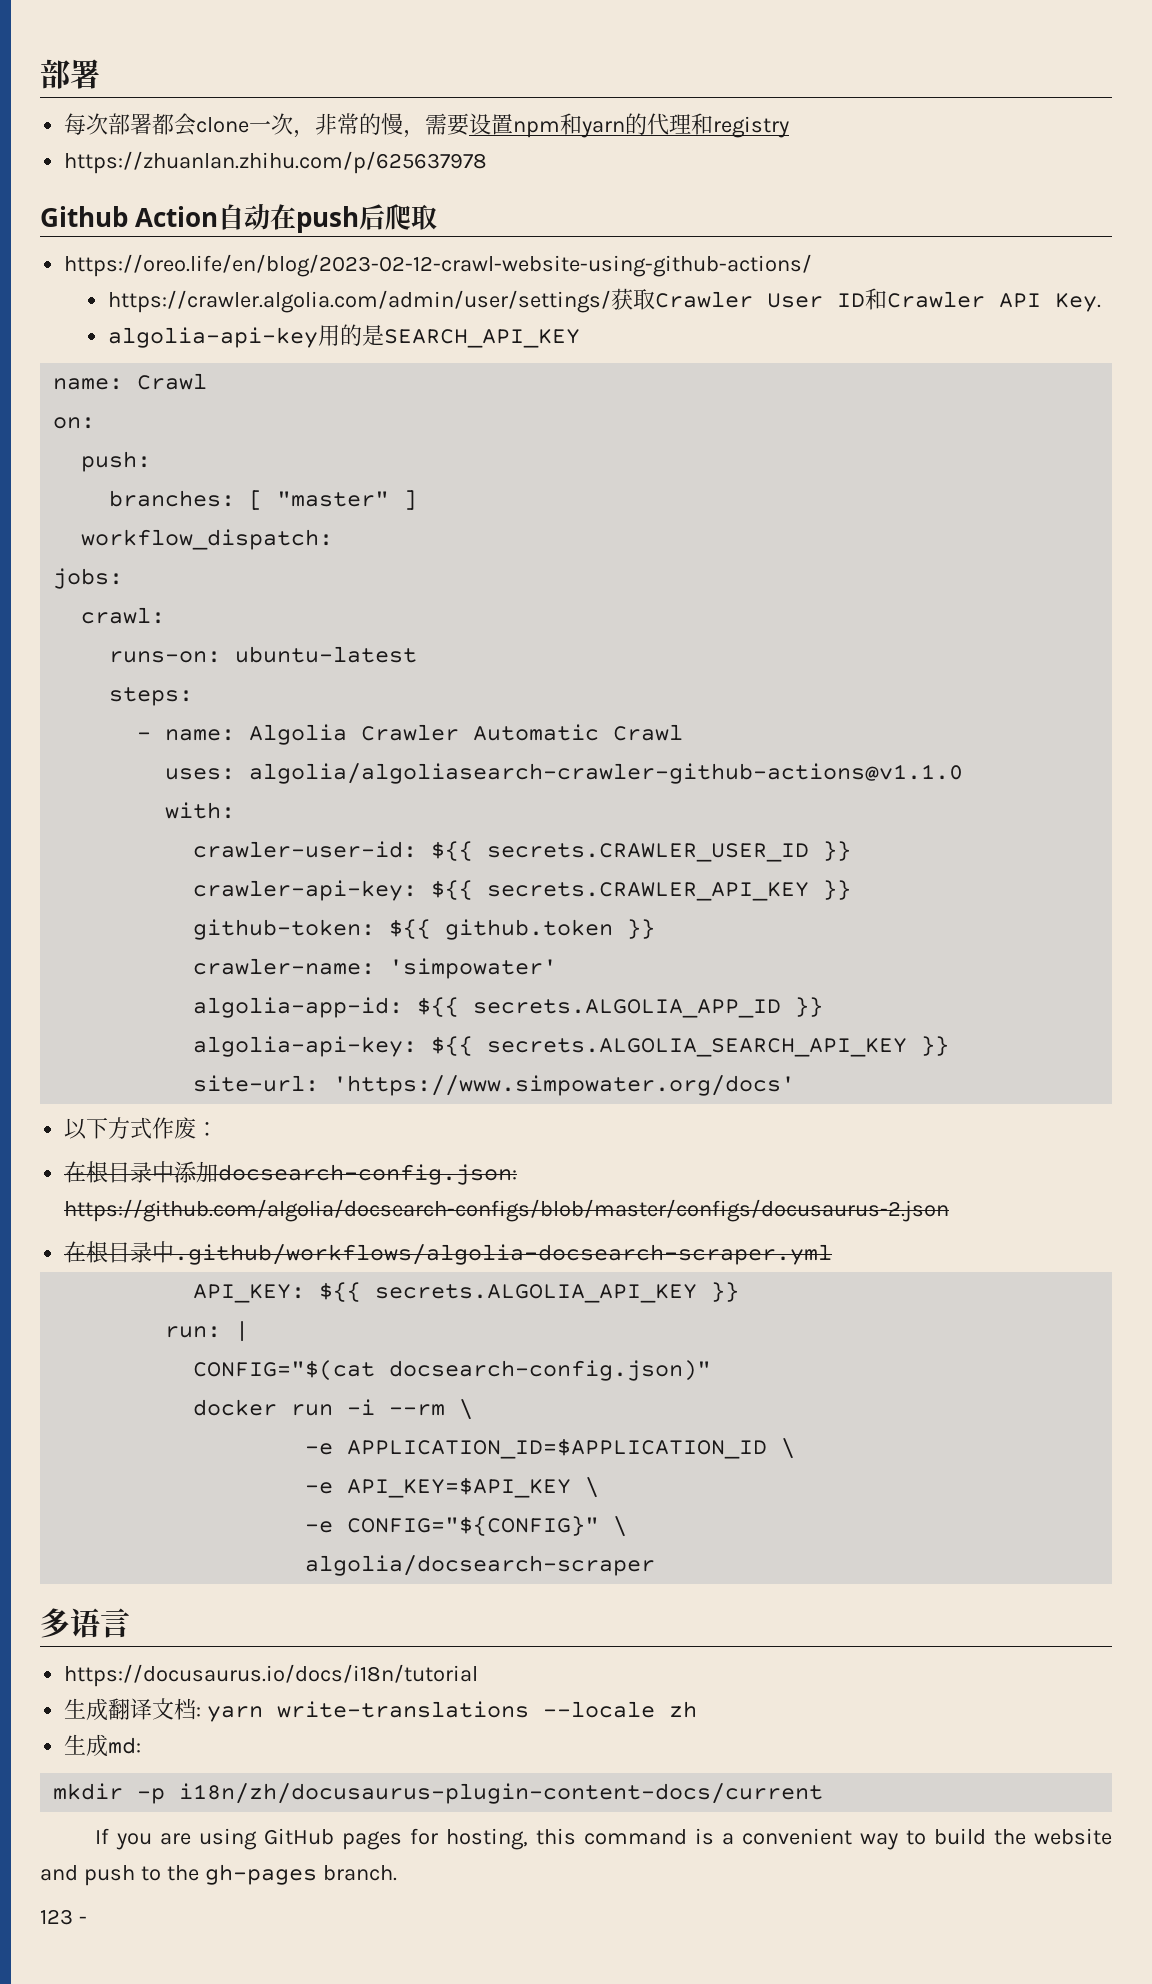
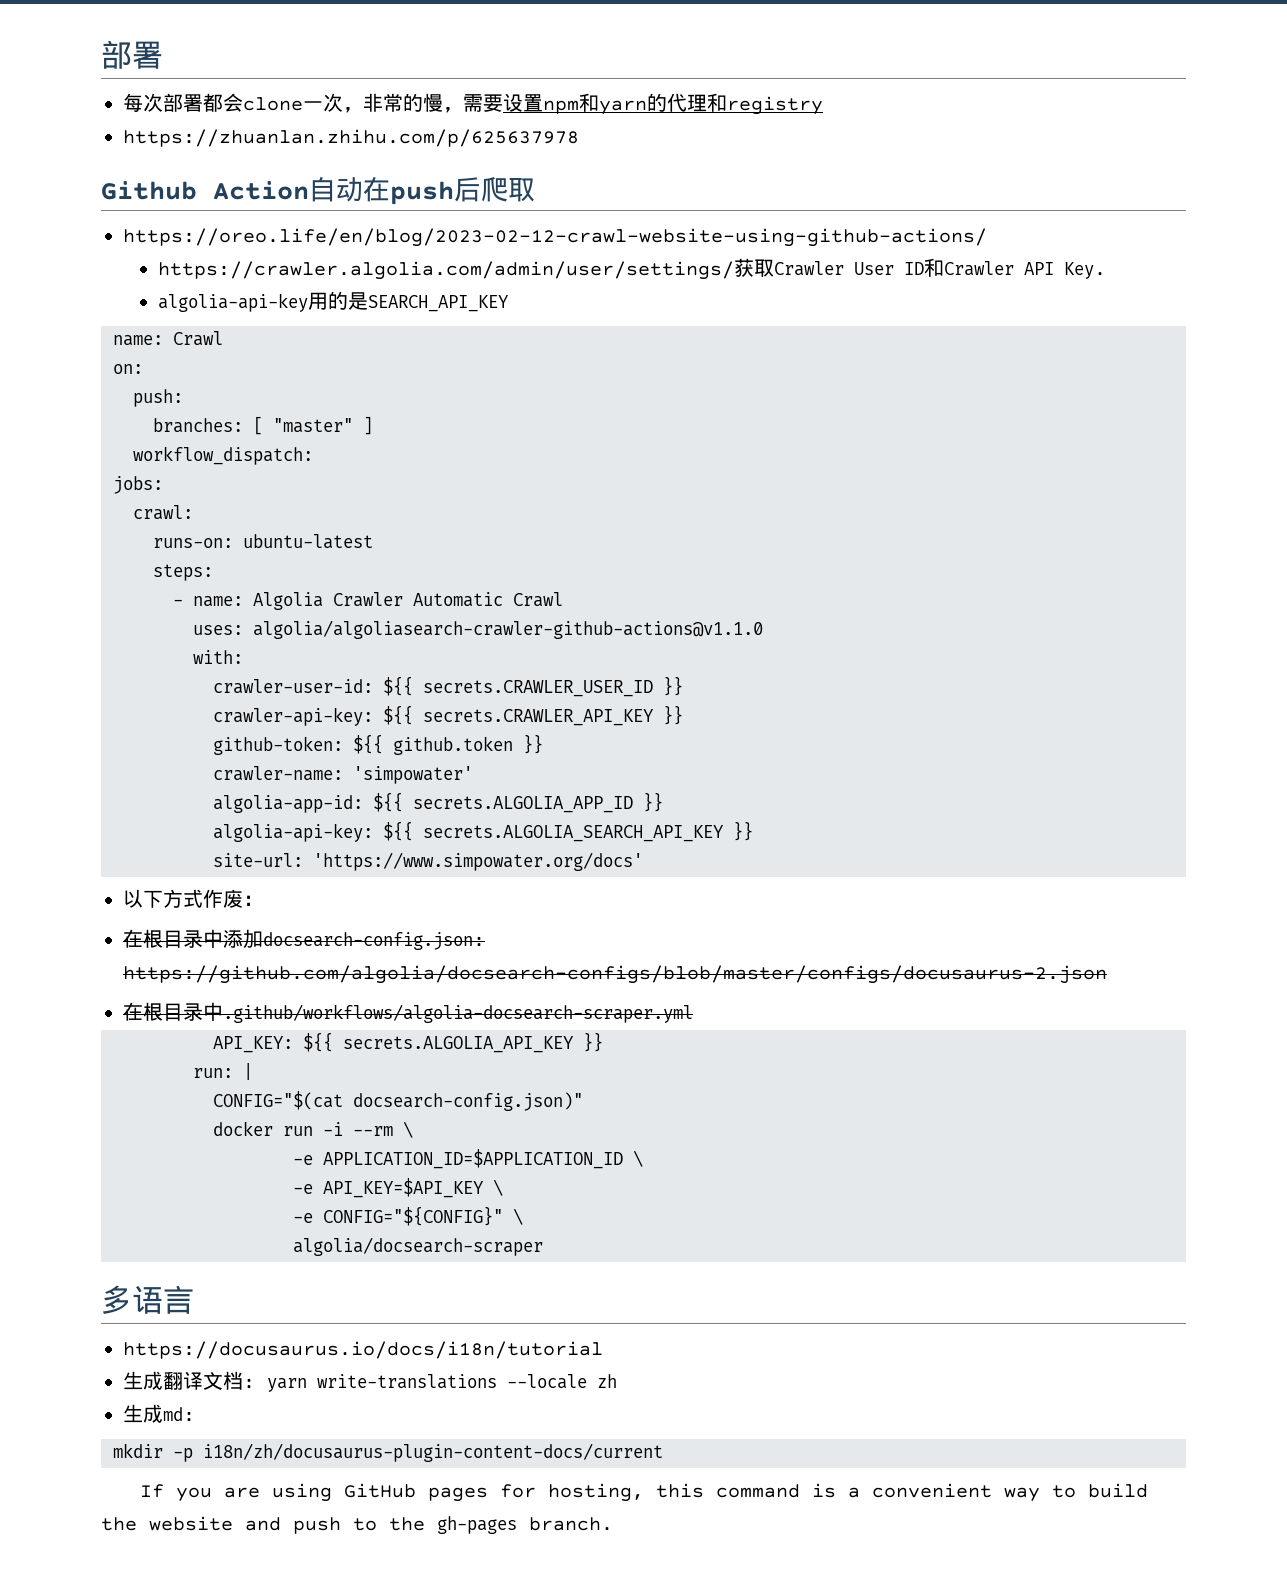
[40,1909,87,1925] // 123 - -> (613, 1524) none

